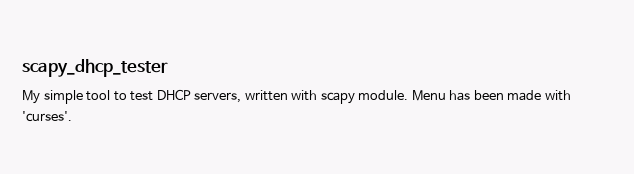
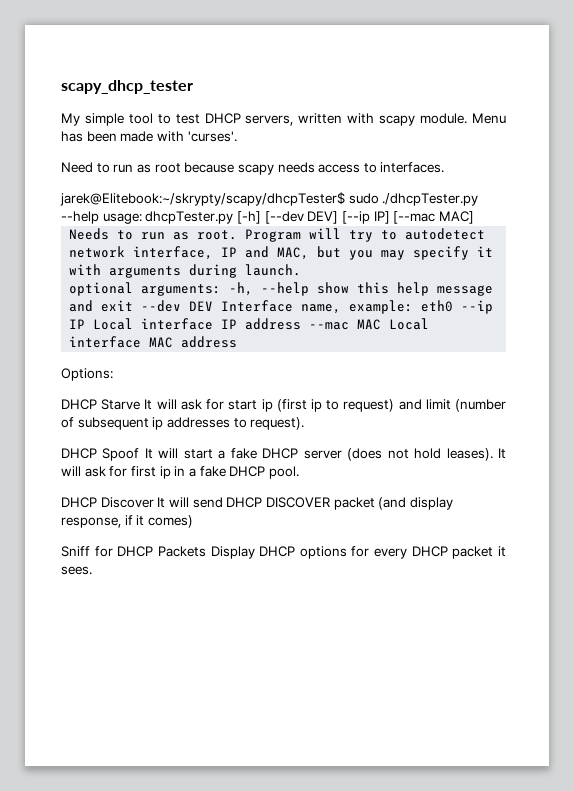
(72, 116) none -> [61,162,445,175] [60,192,479,206] [61,211,474,224] [69,228,486,242] [69,246,494,260] [69,264,302,278] [69,282,494,296] [69,300,494,314] [69,318,430,330] [69,336,238,348] [61,368,113,381] [61,399,507,412] [61,417,305,430] [61,448,506,461] [61,466,299,479] [61,497,453,510] [61,515,193,528] [61,546,506,559] [61,566,92,575] // Need to run as root because scapy needs access to interfaces. // jarek@Elitebook:~/skrypty/scapy/dhcpTester$ sudo ./dhcpTester.py --help usage: dhcpTester.py [-h] [--dev DEV] [--ip IP] [--mac MAC] // Needs to run as root. Program will try to autodetect network interface, IP and MAC, but you may specify it with arguments during launch. // optional arguments: -h, --help show this help message and exit --dev DEV Interface name, example: eth0 --ip IP Local interface IP address --mac MAC Local interface MAC address // Options: // DHCP Starve It will ask for start ip (first ip to request) and limit (number of subsequent ip addresses to request). // DHCP Spoof It will start a fake DHCP server (does not hold leases). It will ask for first ip in a fake DHCP pool. // DHCP Discover It will send DHCP DISCOVER packet (and display response, if it comes) // Sniff for DHCP Packets Display DHCP options for every DHCP packet it sees.

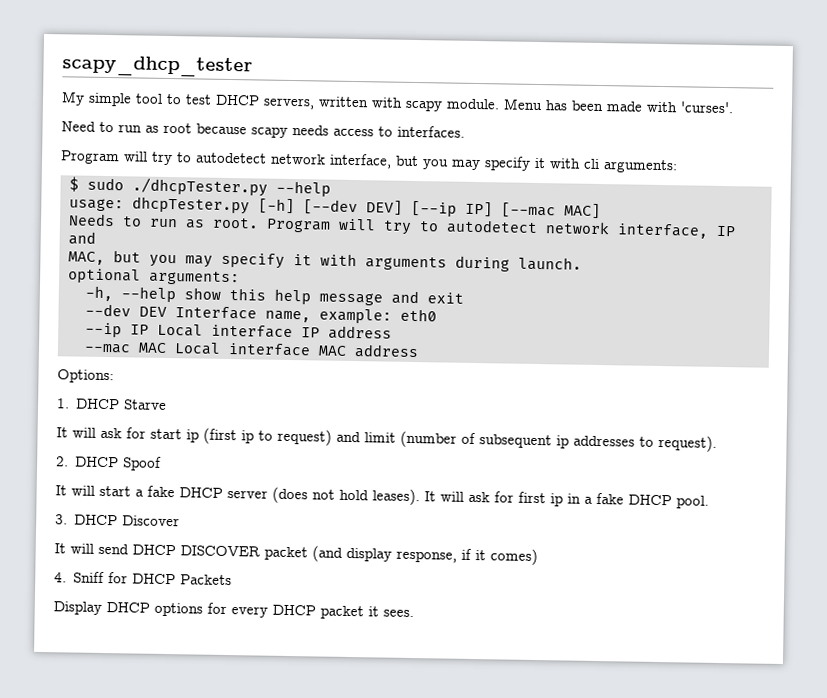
[60,192,345,206] jarek@Elitebook:~/skrypty/scapy/dhcpTester$ -> [60,150,678,174] [68,176,79,192] Program will try to autodetect network interface, but you may specify it with cli arguments: // $
(99, 217) none -> (331, 188) //
(270, 252) none -> (96, 238) //
(222, 290) none -> (240, 278) //
(134, 306) none -> (464, 298) //
(454, 306) none -> (437, 315) //
(302, 324) none -> (392, 332) //
(113, 374) none -> [56,398,70,409] 1.
(141, 404) none -> (168, 405) //
(305, 423) none -> [56,456,69,467] 2.
(140, 454) none -> (163, 463) //
(299, 472) none -> [55,514,68,525] 3.
(154, 502) none -> (181, 521) //
(193, 521) none -> [54,572,67,583] 4.
(206, 551) none -> (233, 580) //

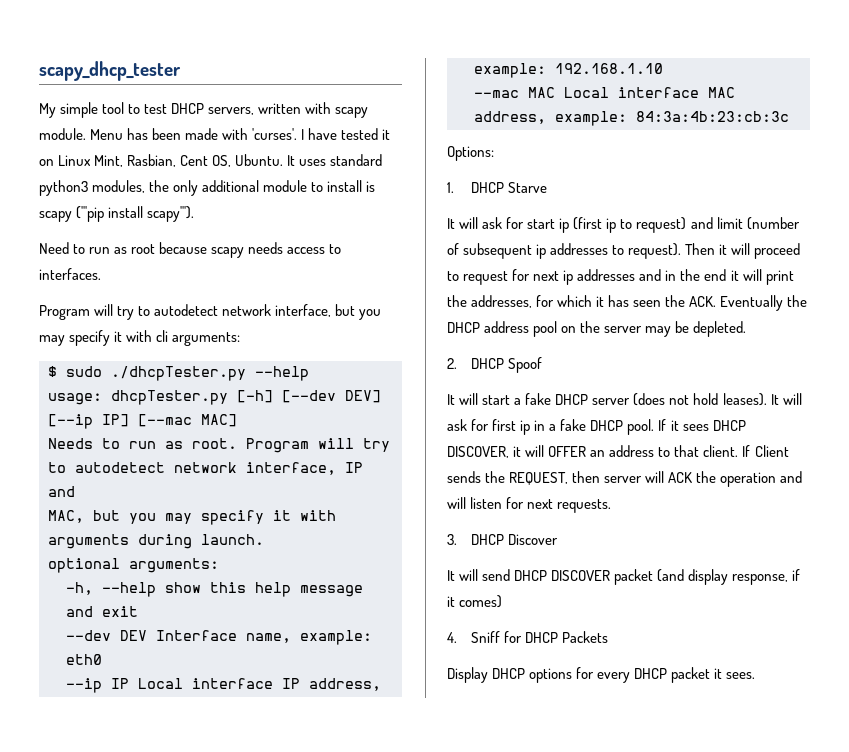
(734, 107) none -> [301,128,391,140] [39,154,383,167] [39,180,376,196] [39,206,195,222] I have tested it on Linux Mint, Rasbian, Cent OS, Ubuntu. It uses standard python3 modules, the only additional module to install is scapy ('''pip install scapy''').
[327,325,392,340] address -> [309,678,381,691] [474,63,663,78] address, example: 192.168.1.10
[353,344,419,359] address -> [474,111,789,126] address, example: 84:3a:4b:23:cb:3c
(717, 443) none -> [685,243,801,259] [447,269,794,285] [447,295,808,311] [447,321,747,337] Then it will proceed to request for next ip addresses and in the end it will print the addresses, for which it has seen the ACK. Eventually the DHCP address pool on the server may be depleted.
(709, 502) none -> [658,419,746,431] [447,445,789,458] [447,471,803,487] [447,497,612,513] If it sees DHCP DISCOVER, it will OFFER an address to that client. If Client sends the REQUEST, then server will ACK the operation and will listen for next requests.

